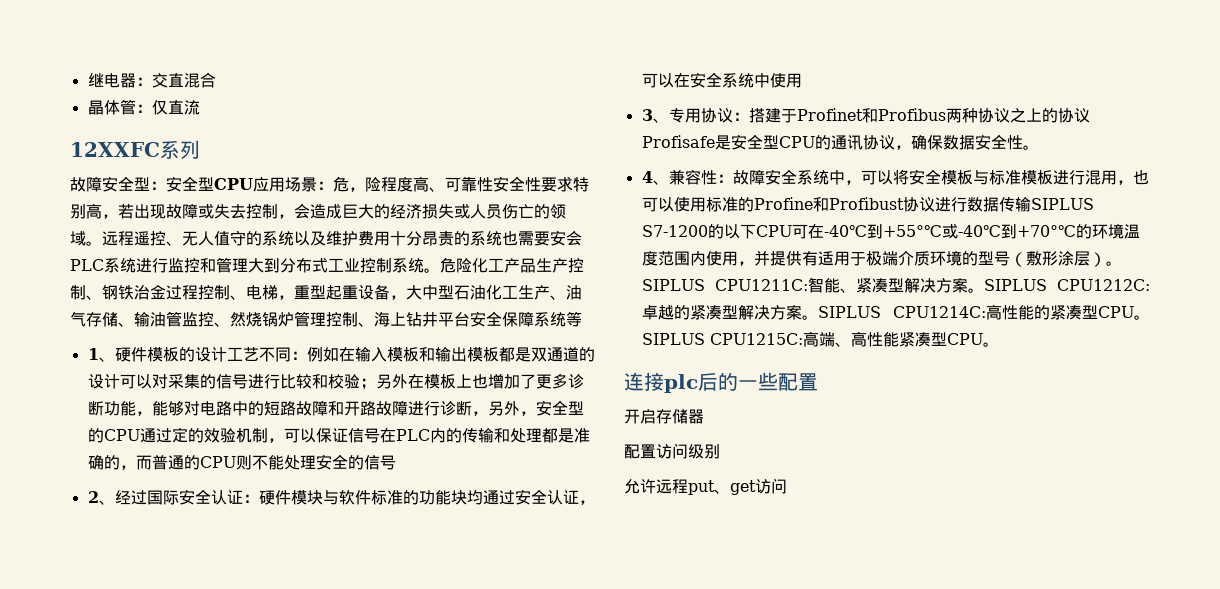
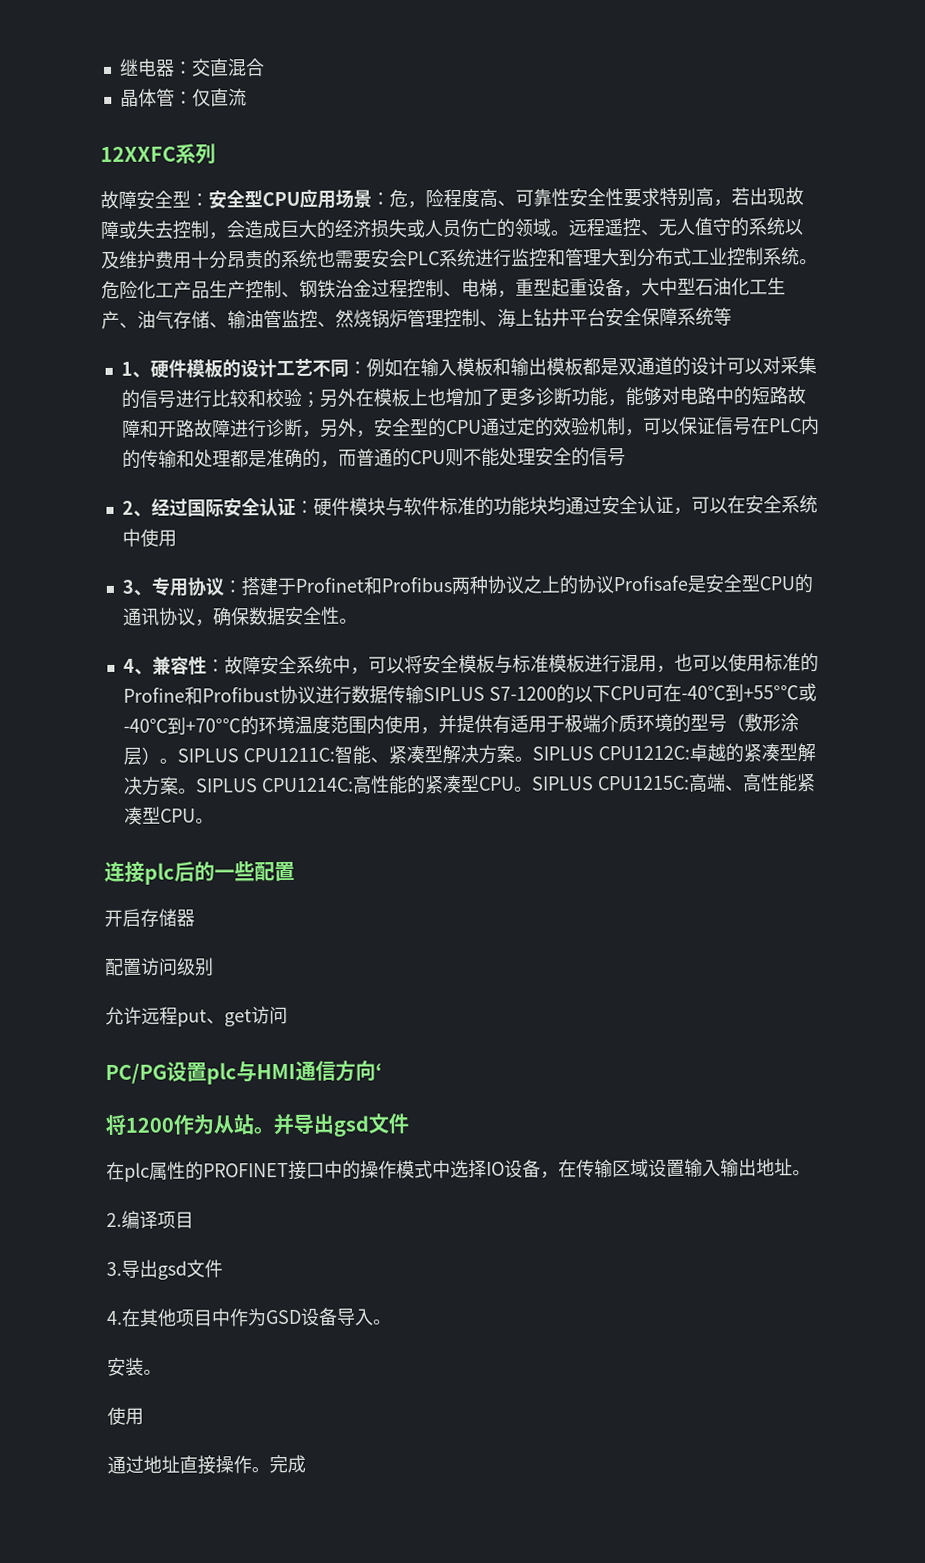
(787, 486) none -> [105,1060,383,1085] [105,1113,409,1137] [106,1158,811,1182] [106,1210,194,1229] [106,1259,223,1280] [106,1307,392,1327] [107,1357,162,1376] [107,1406,144,1425] [107,1454,306,1475] // PC/PG设置plc与HMI通信方向‘ // 将1200作为从站。并导出gsd文件 // 在plc属性的PROFINET接口中的操作模式中选择IO设备，在传输区域设置输入输出地址。 // 2.编译项目 // 3.导出gsd文件 // 4.在其他项目中作为GSD设备导入。 // 安装。 // 使用 // 通过地址直接操作。完成

